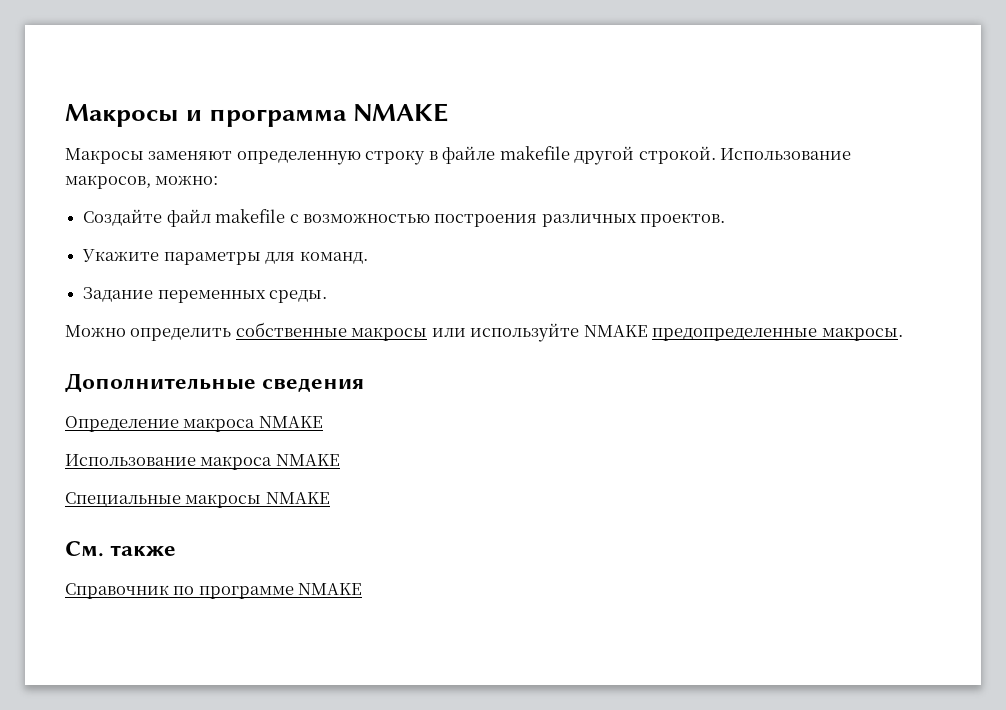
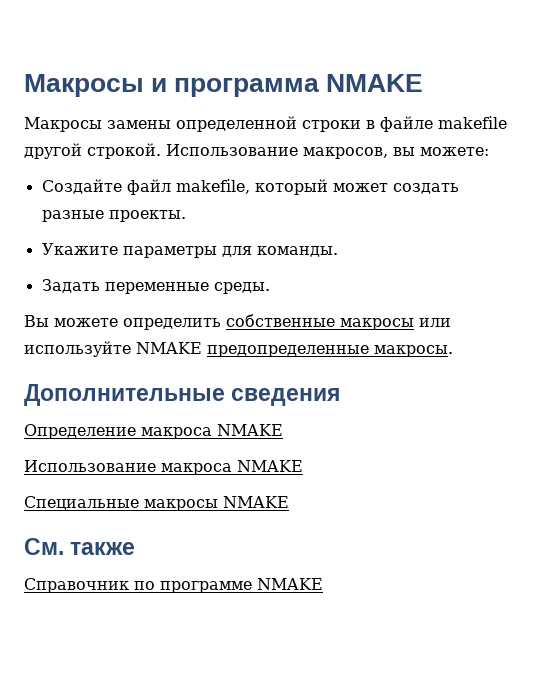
[148,150,426,165] заменяют определенную строку -> [107,116,361,132] замены определенной строки
[155,175,219,185] можно: -> [393,147,489,156] вы можете:
[215,209,726,227] makefile с возможностью построения различных проектов. -> [175,179,459,195] [41,210,186,222] makefile, который может создать разные проекты.
[299,251,368,264] [83,287,266,303] команд. // Задание переменных -> [256,246,338,257] [41,279,209,294] команды. // Задать переменные
[65,325,126,337] Можно -> [24,315,118,327] Вы можете

